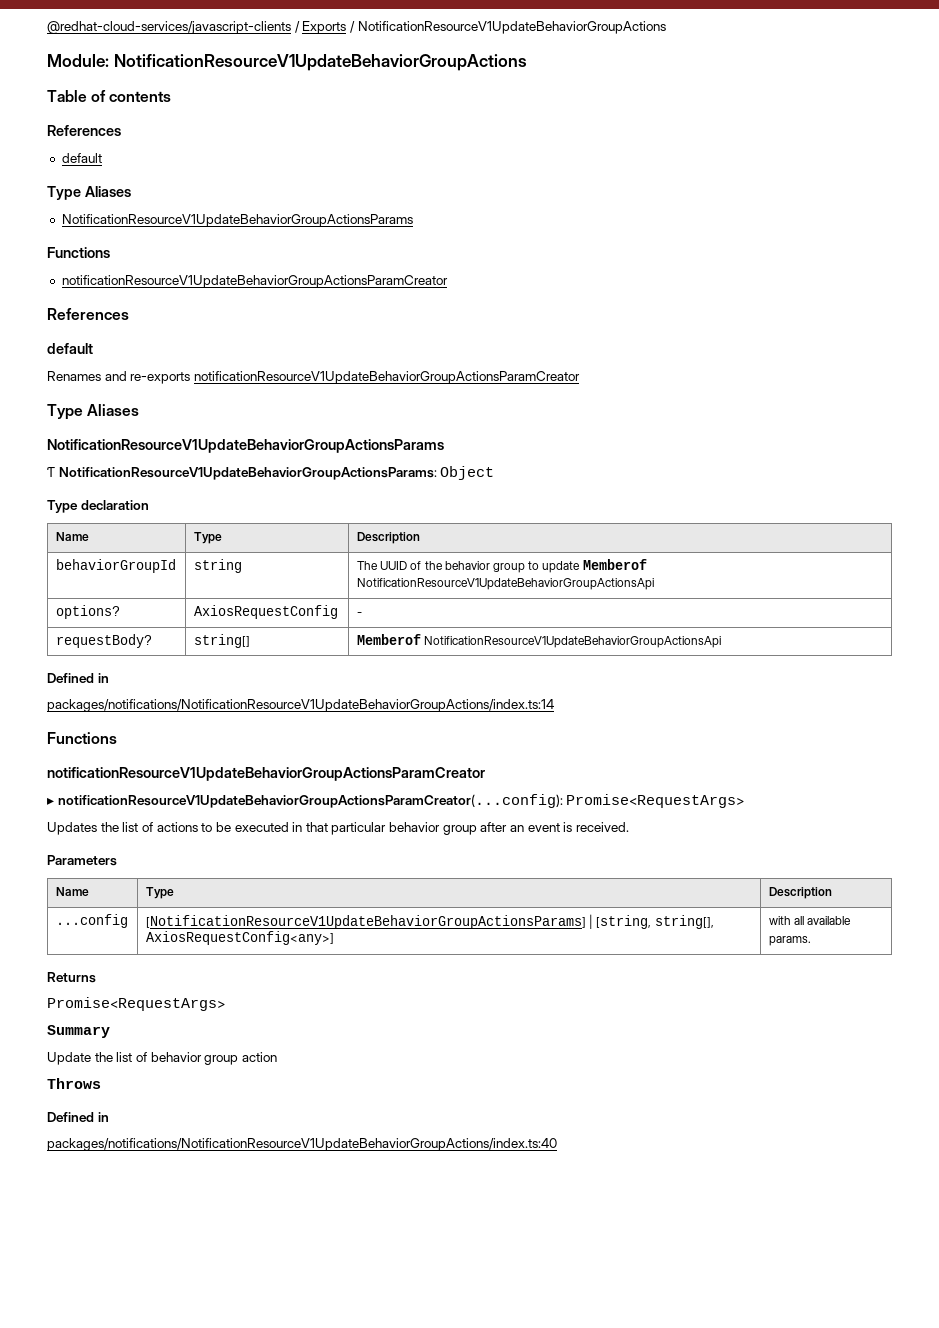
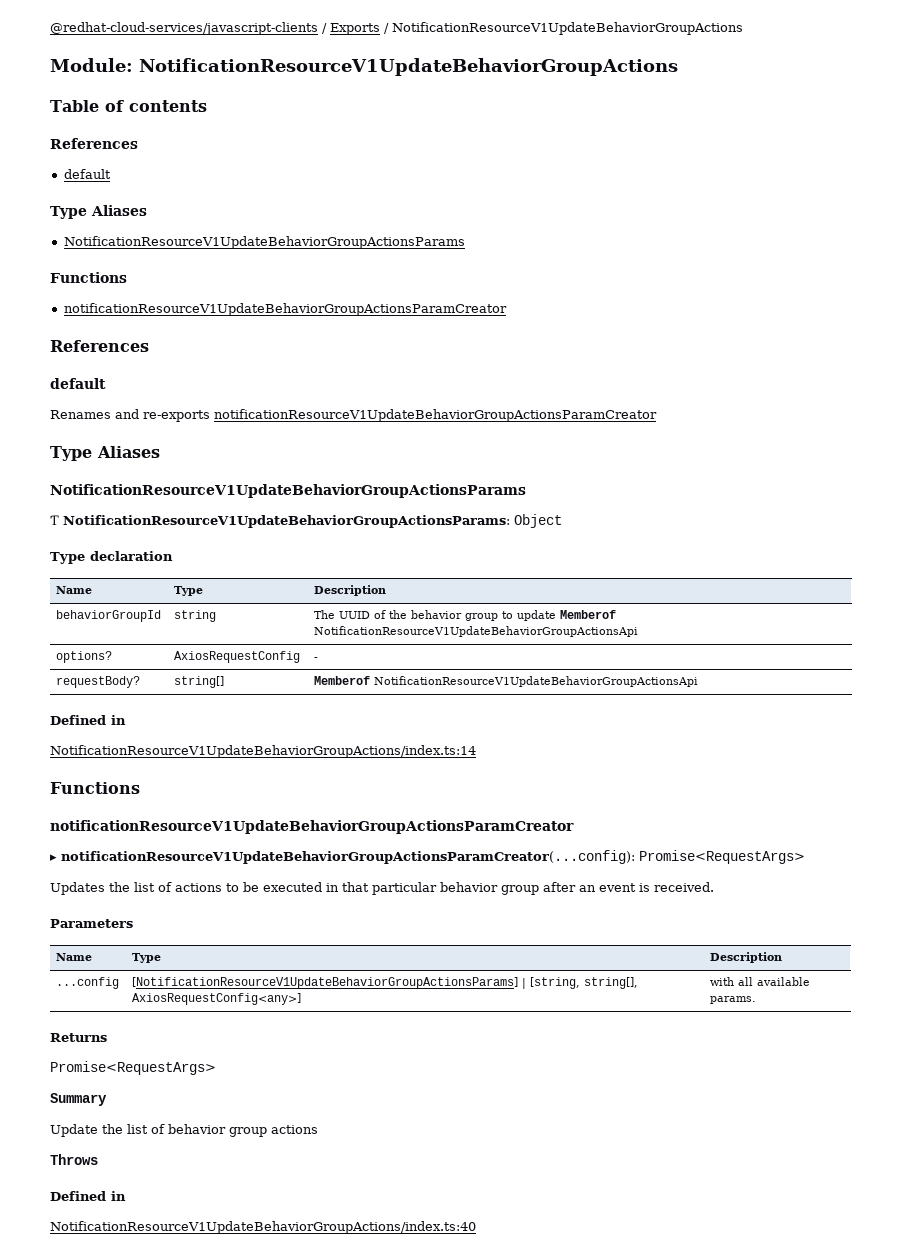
[47,699,554,712] packages/notifications/NotificationResourceV1UpdateBehaviorGroupActions/index.ts:14 -> [50,745,476,758] NotificationResourceV1UpdateBehaviorGroupActions/index.ts:14
[241,1052,277,1062] action -> [271,1125,318,1134] actions
[47,1138,557,1151] packages/notifications/NotificationResourceV1UpdateBehaviorGroupActions/index.ts:40 -> [50,1221,476,1234] NotificationResourceV1UpdateBehaviorGroupActions/index.ts:40

